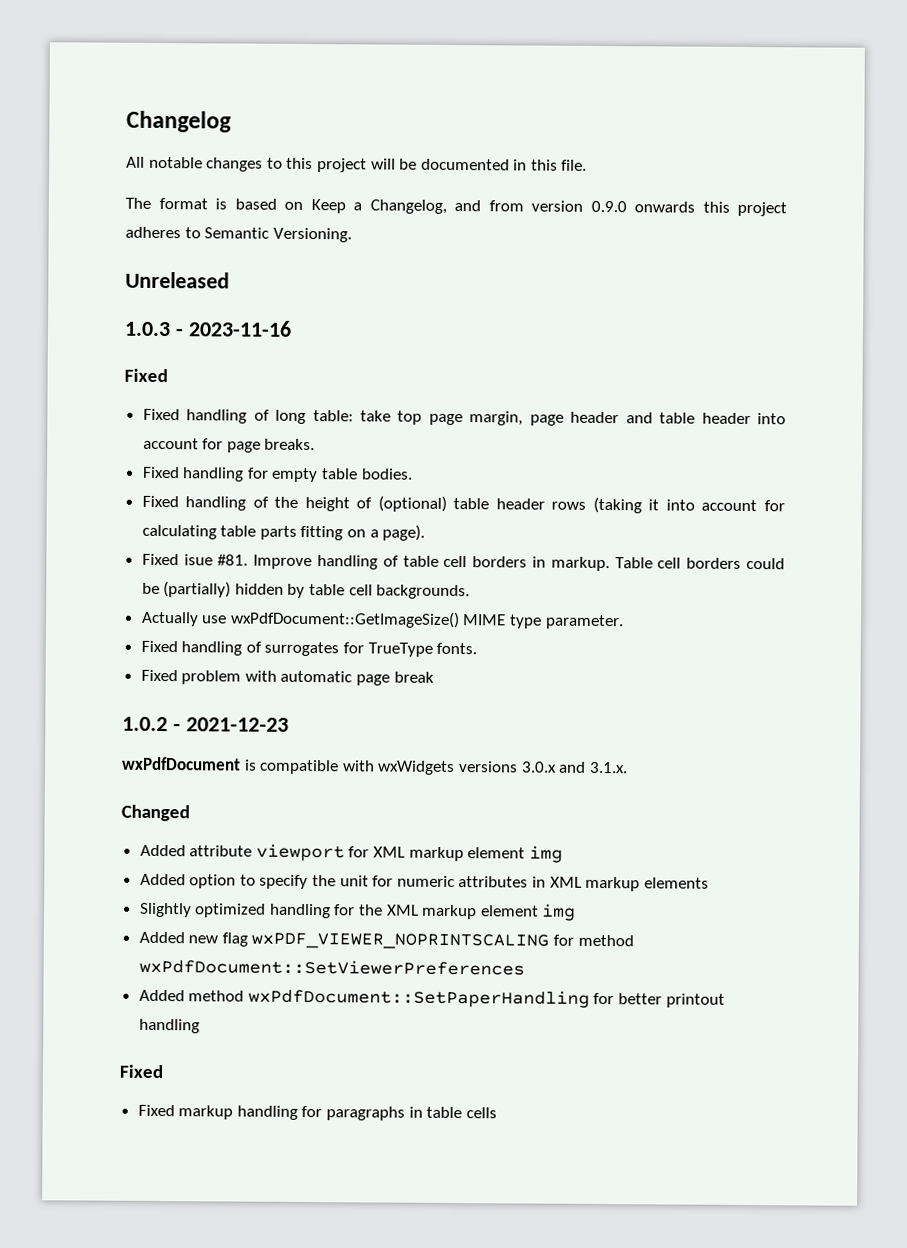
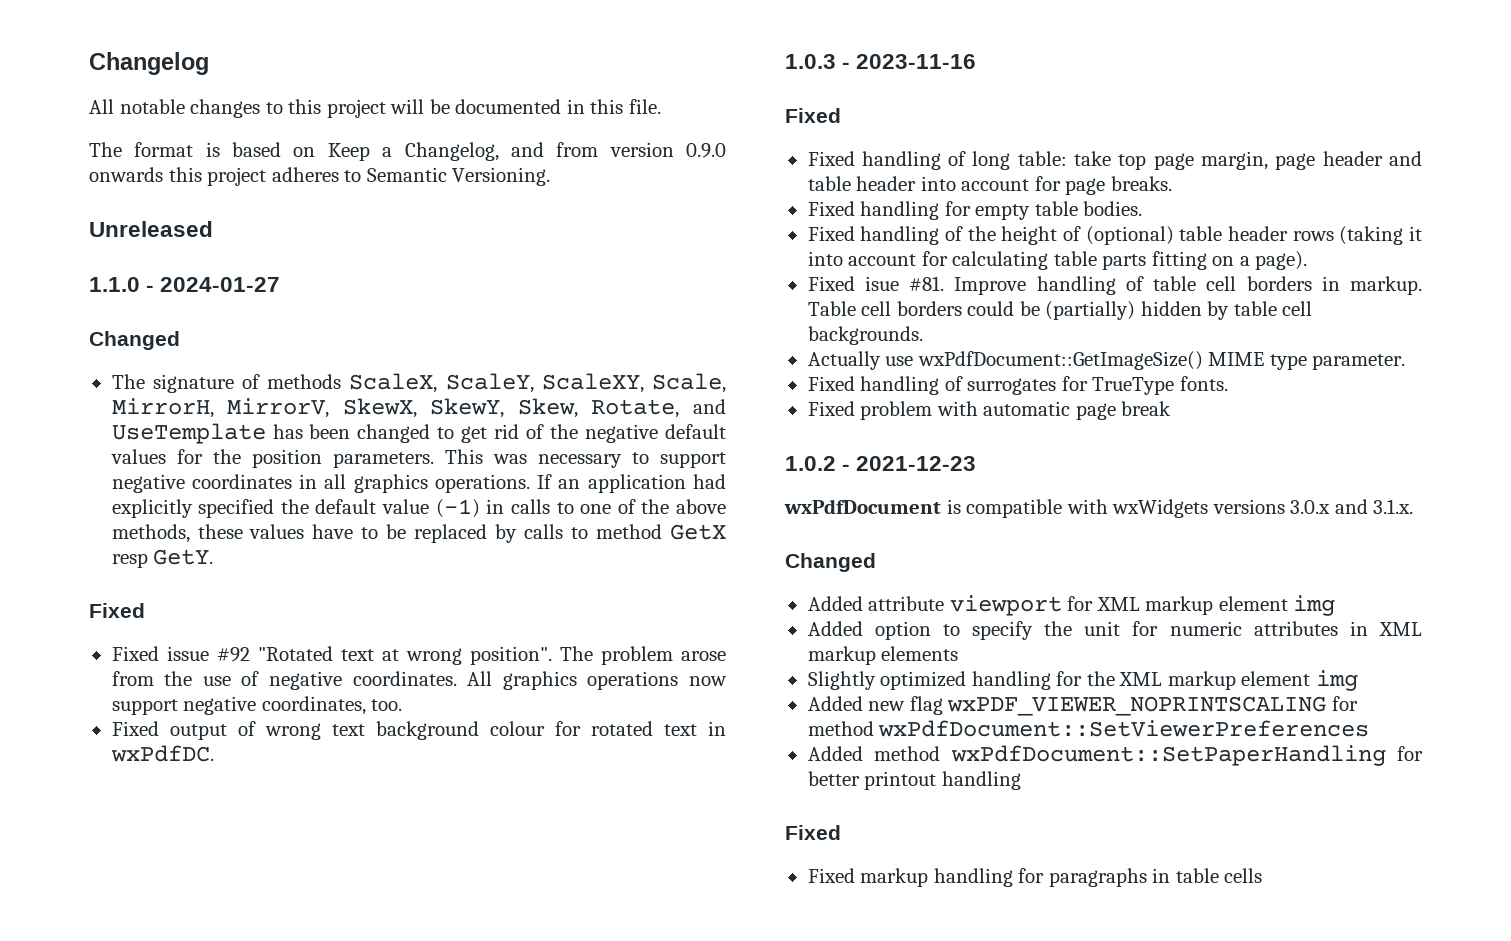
(230, 280) none -> [89,277,281,292] [89,331,180,350] [111,373,727,393] [111,398,726,418] [111,423,726,444] [110,449,726,468] [111,474,727,493] [111,499,727,518] [111,524,726,543] [111,549,214,568] [89,603,145,618] [111,646,727,665] [111,671,727,690] [111,696,403,715] [111,721,726,740] [110,745,214,762] // 1.1.0 - 2024-01-27 // Changed // The signature of methods ScaleX, ScaleY, ScaleXY, Scale, MirrorH, MirrorV, SkewX, SkewY, Skew, Rotate, and UseTemplate has been changed to get rid of the negative default values for the position parameters. This was necessary to support negative coordinates in all graphics operations. If an application had explicitly specified the default value (-1) in calls to one of the above methods, these values have to be replaced by calls to method GetX resp GetY. // Fixed // Fixed issue #92 "Rotated text at wrong position". The problem arose from the use of negative coordinates. All graphics operations now support negative coordinates, too. // Fixed output of wrong text background colour for rotated text in wxPdfDC.

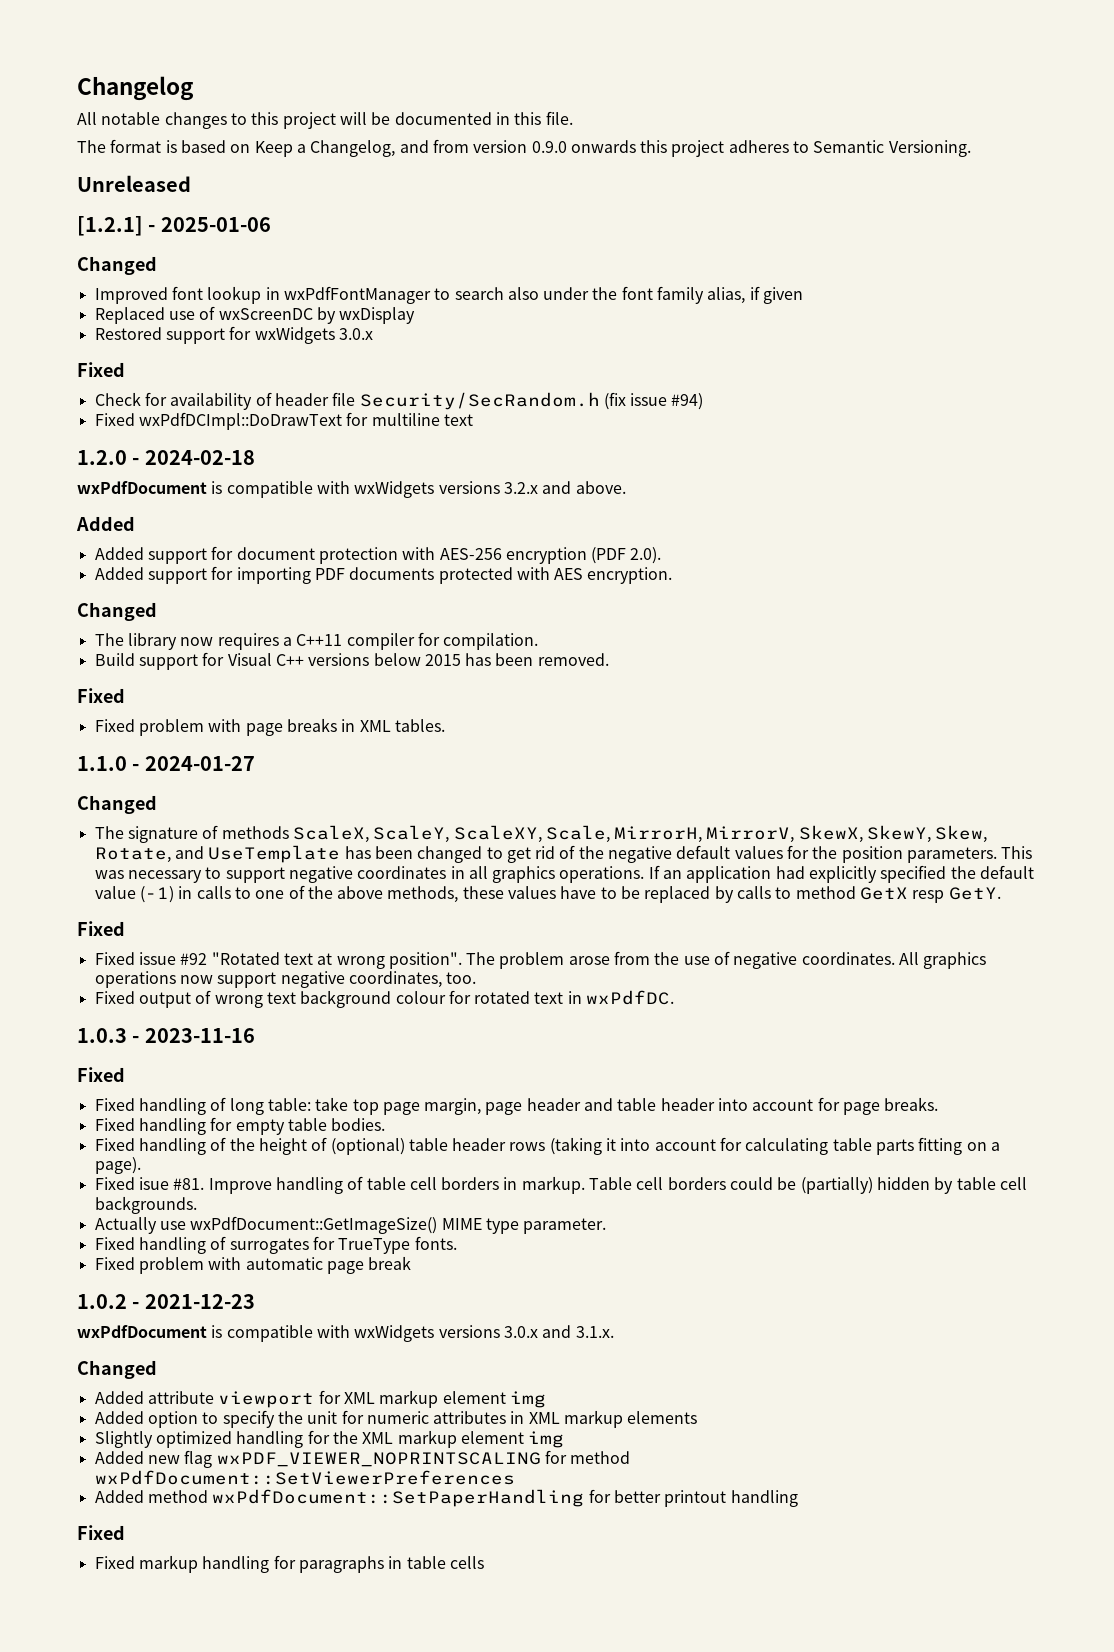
(213, 229) none -> [77,216,271,236] [77,256,157,275] [94,286,804,304] [94,306,416,324] [94,326,373,344] [77,362,125,377] [94,392,704,410] [94,412,473,430] [77,450,255,465] [77,481,626,498] [76,516,135,531] [94,546,662,564] [94,566,673,584] [77,602,157,621] [94,632,539,650] [94,652,609,670] [77,688,125,703] [94,718,445,736] // [1.2.1] - 2025-01-06 // Changed // Improved font lookup in wxPdfFontManager to search also under the font family alias, if given // Replaced use of wxScreenDC by wxDisplay // Restored support for wxWidgets 3.0.x // Fixed // Check for availability of header file Security/SecRandom.h (fix issue #94) // Fixed wxPdfDCImpl::DoDrawText for multiline text // 1.2.0 - 2024-02-18 // wxPdfDocument is compatible with wxWidgets versions 3.2.x and above. // Added // Added support for document protection with AES-256 encryption (PDF 2.0). // Added support for importing PDF documents protected with AES encryption. // Changed // The library now requires a C++11 compiler for compilation. // Build support for Visual C++ versions below 2015 has been removed. // Fixed // Fixed problem with page breaks in XML tables.

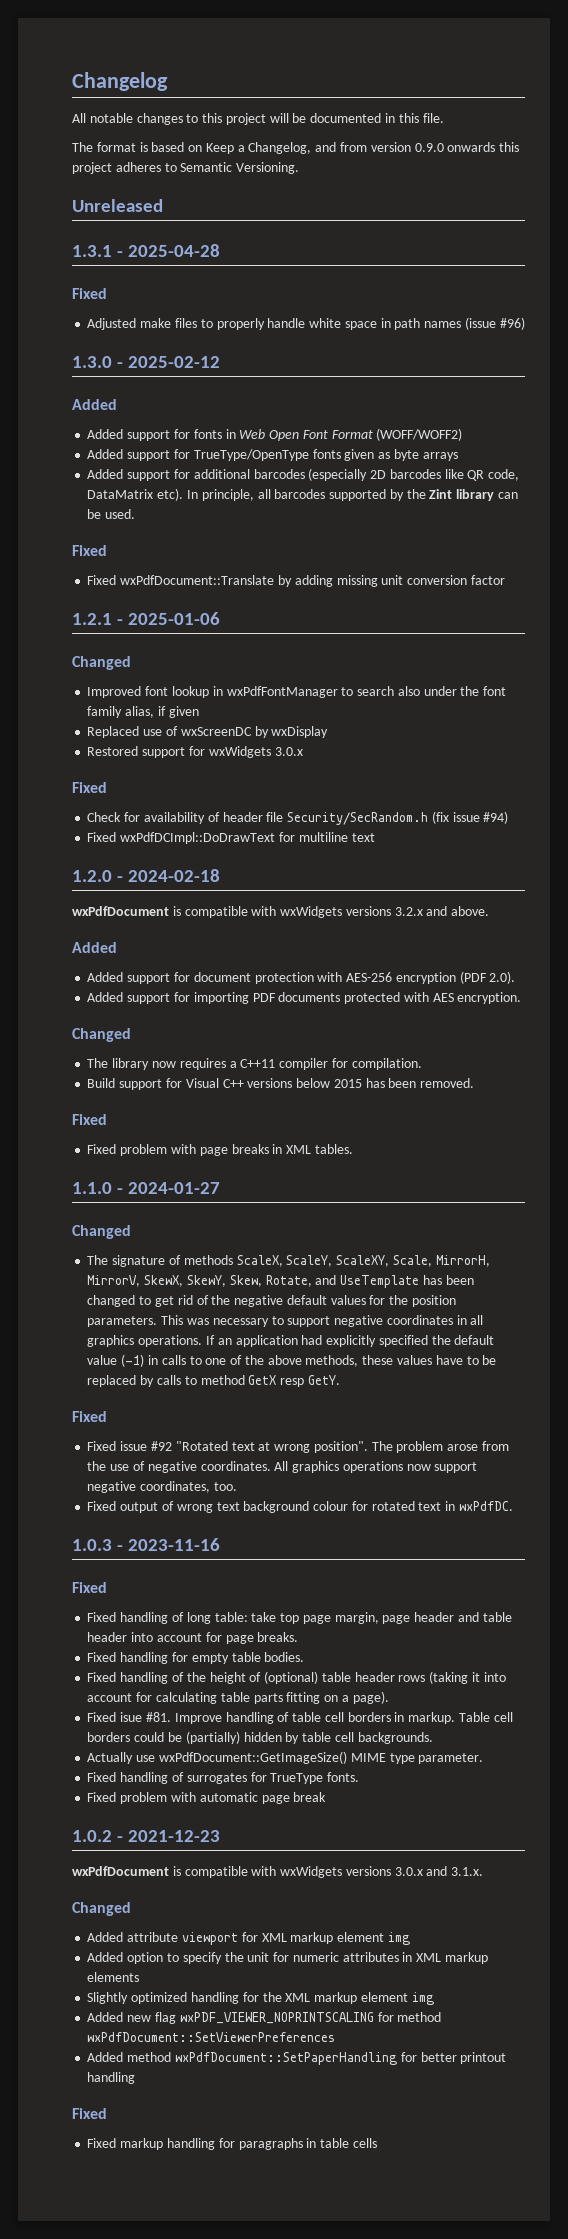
[77,216,143,236] [1.2.1] -> [72,244,221,257] [72,288,107,299] [87,317,525,330] [72,356,221,368] [72,399,117,410] [87,428,463,441] [87,449,458,461] [87,468,520,481] [87,488,518,501] [87,509,136,519] [72,545,107,556] [87,575,505,587] [72,613,112,625] 1.3.1 - 2025-04-28 // Fixed // Adjusted make files to properly handle white space in path names (issue #96) // 1.3.0 - 2025-02-12 // Added // Added support for fonts in Web Open Font Format (WOFF/WOFF2) // Added support for TrueType/OpenType fonts given as byte arrays // Added support for additional barcodes (especially 2D barcodes like QR code, DataMatrix etc). In principle, all barcodes supported by the Zint library can be used. // Fixed // Fixed wxPdfDocument::Translate by adding missing unit conversion factor // 1.2.1

